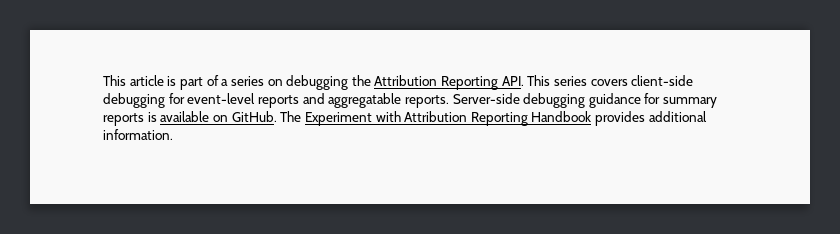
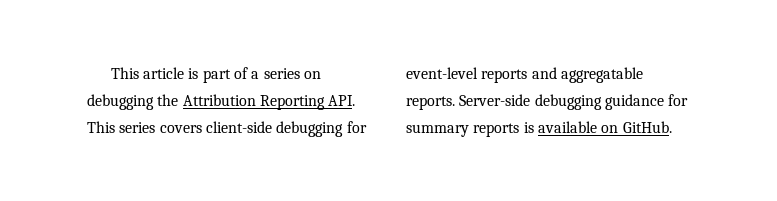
[280,111,707,126] [103,129,173,140] The Experiment with Attribution Reporting Handbook provides additional information. -> (672, 127) none

